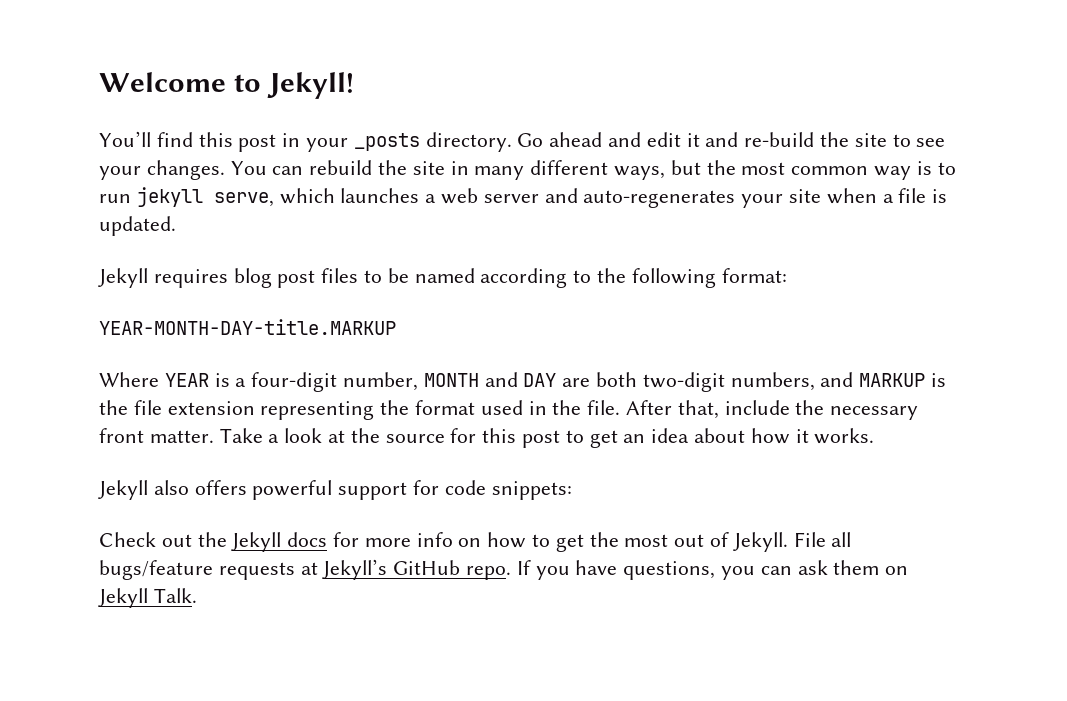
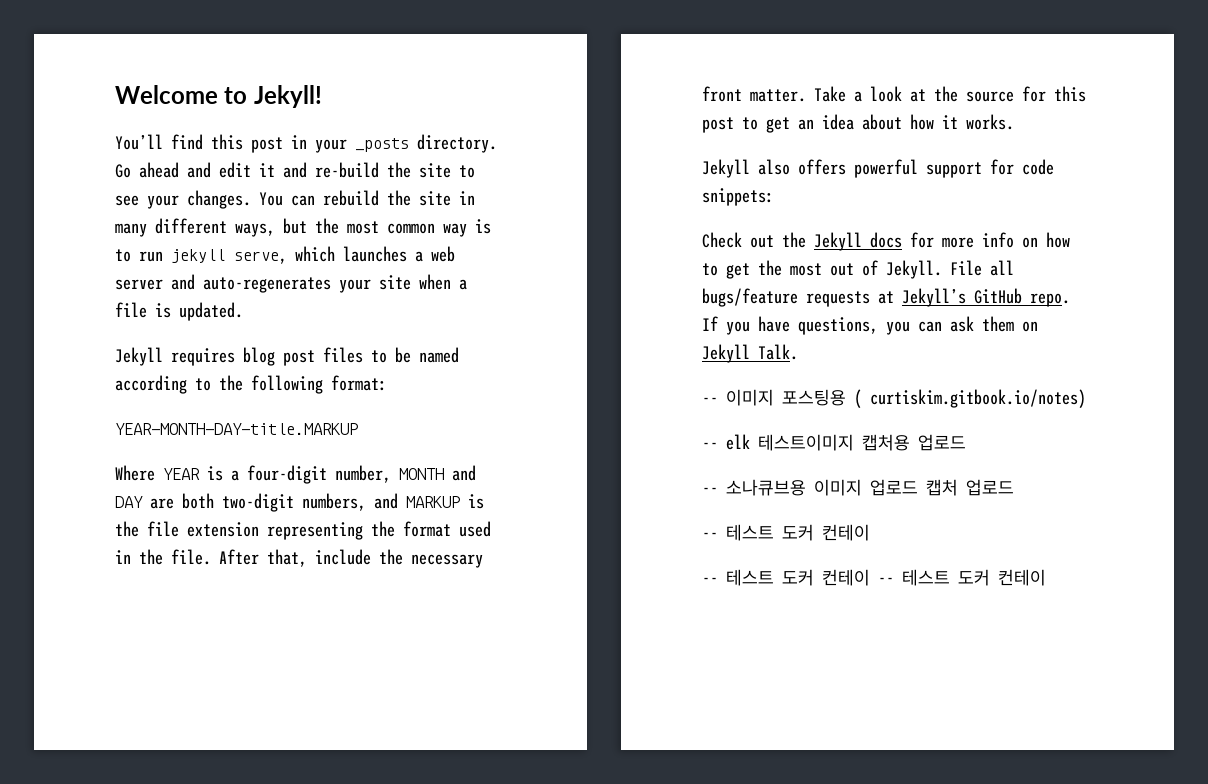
(197, 595) none -> [702,389,1086,408] [702,434,966,451] [702,479,1014,496] [702,524,870,541] [702,569,1046,586] // -- 이미지 포스팅용 ( curtiskim.gitbook.io/notes) // -- elk 테스트이미지 캡처용 업로드 // -- 소나큐브용 이미지 업로드 캡처 업로드 // -- 테스트 도커 컨테이 // -- 테스트 도커 컨테이 -- 테스트 도커 컨테이

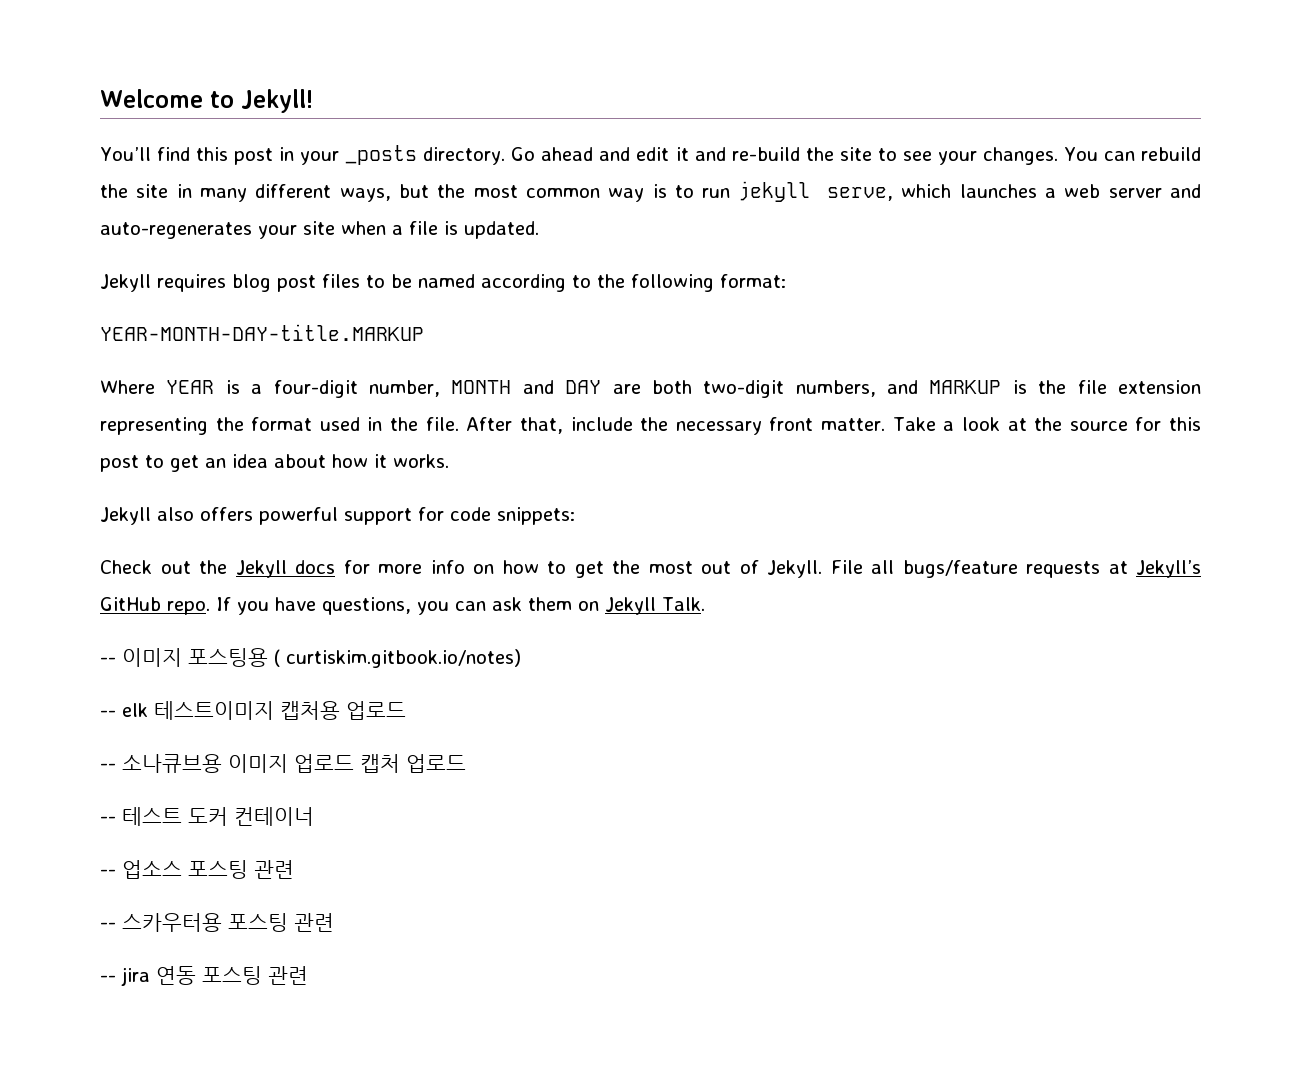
[822,524,870,541] [702,569,1046,586] 컨테이 // -- 테스트 도커 컨테이 -- 테스트 도커 컨테이 -> [234,807,314,826] [100,860,294,879] [100,913,334,932] [100,966,308,986] 컨테이너 // -- 업소스 포스팅 관련 // -- 스카우터용 포스팅 관련 // -- jira 연동 포스팅 관련

